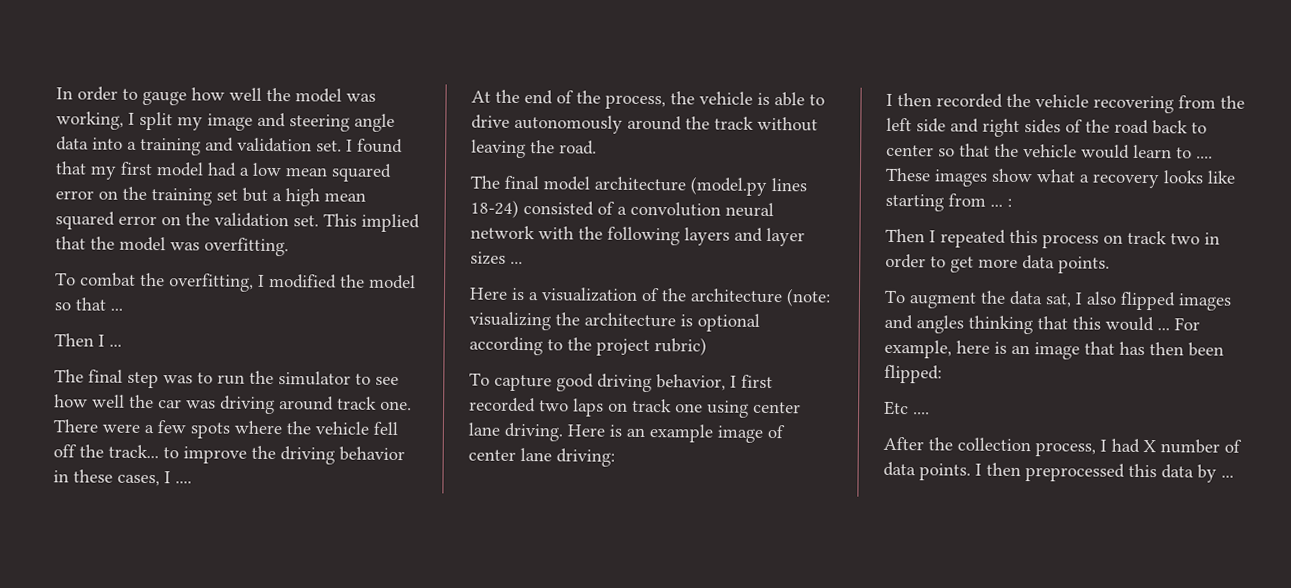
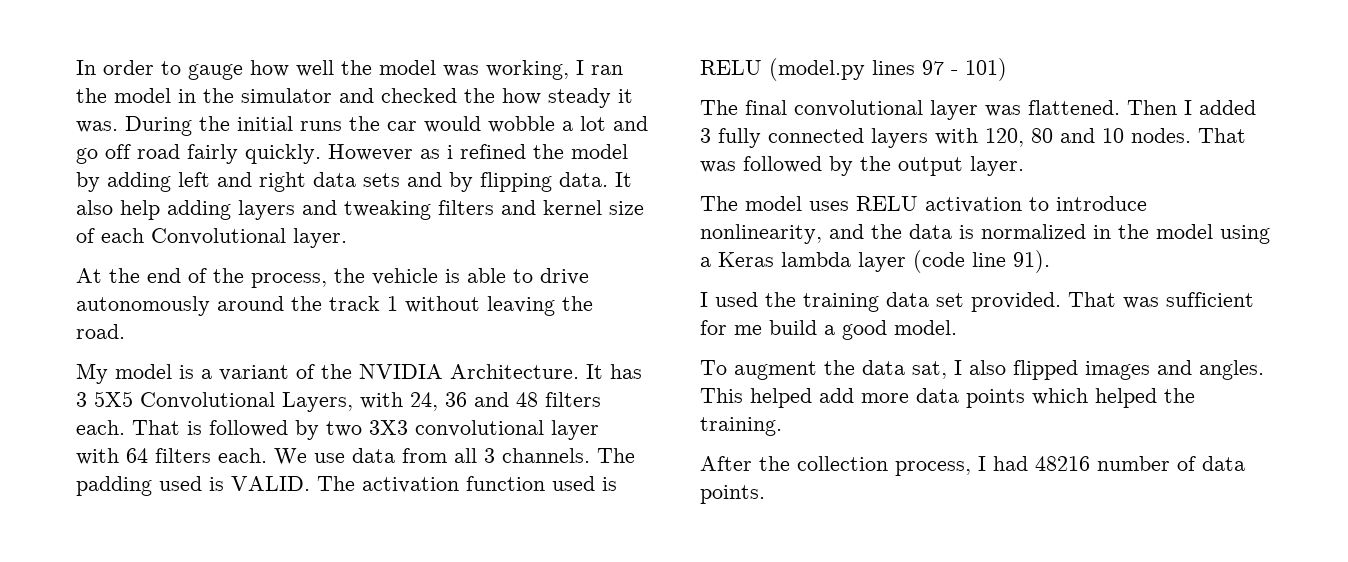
[139,111,395,132] [56,136,403,156] [55,161,392,182] [55,186,366,207] [55,211,420,233] [55,236,289,257] [55,272,416,292] [54,297,123,311] [54,333,122,347] [54,369,399,389] [54,394,412,415] [53,419,398,439] [53,444,405,465] [53,469,192,487] split my image and steering angle data into a training and validation set. I found that my first model had a low mean squared error on the training set but a high mean squared error on the validation set. This implied that the model was overfitting. // To combat the overfitting, I modified the model so that ... // Then I ... // The final step was to run the simulator to see how well the car was driving around track one. There were a few spots where the vehicle fell off the track... to improve the driving behavior in these cases, I .... -> [591,65,623,75] [76,88,633,108] [76,116,648,136] [76,144,628,164] [76,172,632,192] [76,200,644,220] [76,228,347,248] ran the model in the simulator and checked the how steady it was. During the initial runs the car would wobble a lot and go off road fairly quickly. However as i refined the model by adding left and right data sets and by flipping data. It also help adding layers and tweaking filters and kernel size of each Convolutional layer.
(754, 123) none -> [387,296,398,311] 1
[470,175,807,196] [470,199,774,218] [470,225,805,247] [470,251,523,265] [469,287,831,307] [469,311,760,332] [469,336,707,357] [469,372,773,393] [469,397,801,418] [468,422,785,443] [468,448,615,467] [886,93,1245,114] [886,117,1207,137] [886,143,1213,159] [885,167,1236,189] [885,193,1012,212] [885,228,1220,249] [885,253,1110,274] The final model architecture (model.py lines 18-24) consisted of a convolution neural network with the following layers and layer sizes ... // Here is a visualization of the architecture (note: visualizing the architecture is optional according to the project rubric) // To capture good driving behavior, I first recorded two laps on track one using center lane driving. Here is an example image of center lane driving: // I then recorded the vehicle recovering from the left side and right sides of the road back to center so that the vehicle would learn to .... These images show what a recovery looks like starting from ... : // Then I repeated this process on track two in order to get more data points. -> [76,363,642,384] [76,391,601,412] [76,420,599,440] [76,448,635,465] [76,476,617,496] [700,58,1007,81] [700,100,1256,120] [700,128,1246,148] [700,156,1024,176] [700,196,1147,213] [700,224,1270,244] [700,250,1050,273] [700,292,1254,312] [700,320,957,340] My model is a variant of the NVIDIA Architecture. It has 3 5X5 Convolutional Layers, with 24, 36 and 48 filters each. That is followed by two 3X3 convolutional layer with 64 filters each. We use data from all 3 channels. The padding used is VALID. The activation function used is RELU (model.py lines 97 - 101) // The final convolutional layer was flattened. Then I added 3 fully connected layers with 120, 80 and 10 nodes. That was followed by the output layer. // The model uses RELU activation to introduce nonlinearity, and the data is normalized in the model using a Keras lambda layer (code line 91). // I used the training data set provided. That was sufficient for me build a good model.
[916,315,1200,335] [884,339,1224,360] [884,364,942,384] [884,400,930,416] angles thinking that this would ... For example, here is an image that has then been flipped: // Etc .... -> [1199,360,1264,380] [700,388,1195,408] [700,417,782,436] angles. This helped add more data points which helped the training.
[1143,440,1156,453] X -> [1035,456,1090,471] 48216
[975,462,1234,483] I then preprocessed this data by ... -> (765, 494) none

